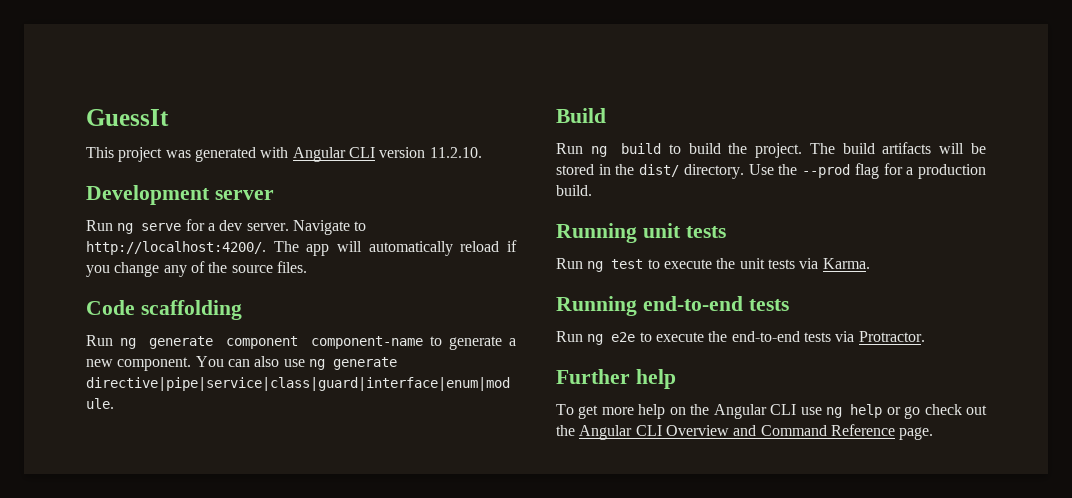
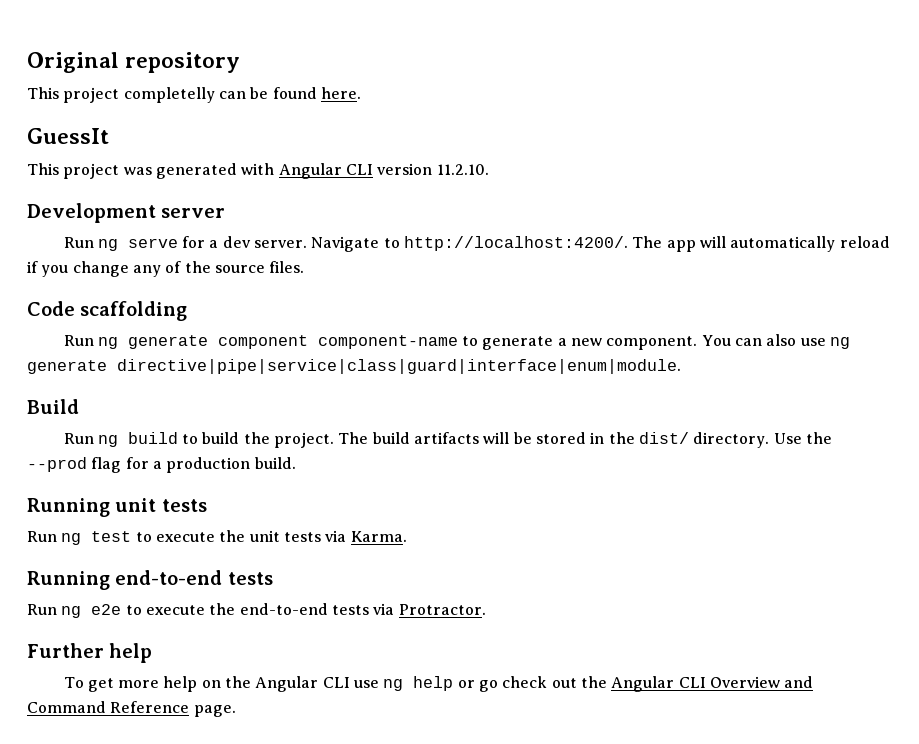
(86, 117) none -> [27,52,241,73] [27,87,361,103] Original repository // This project completelly can be found here. //

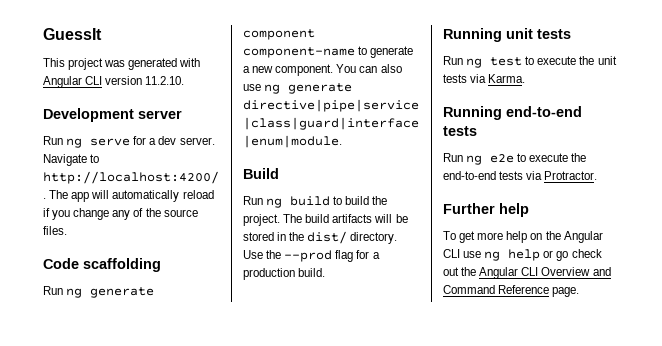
[27,52,241,73] [27,87,361,103] Original repository // This project completelly can be found here. // -> (43, 34) none

